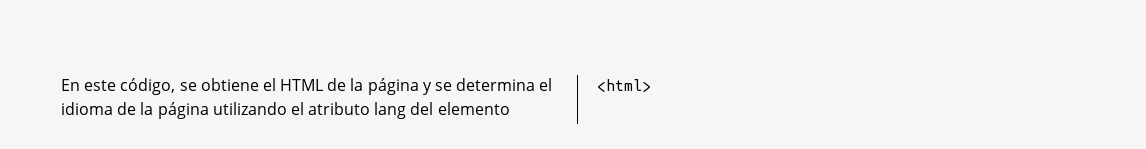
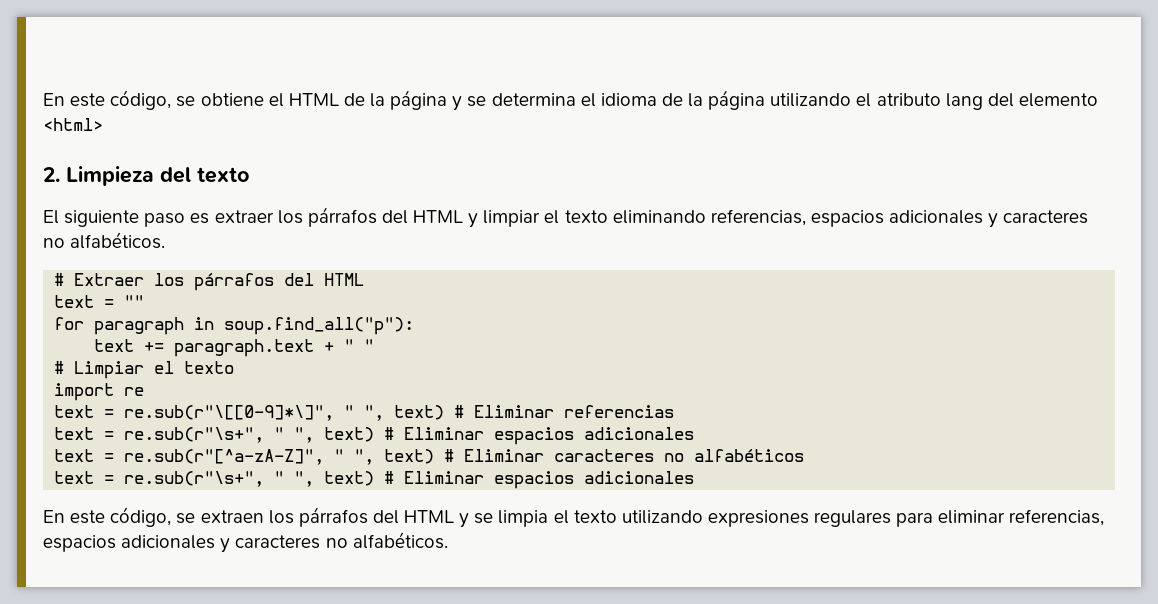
(651, 85) none -> [43,166,250,186] [43,207,1089,228] [43,232,166,249] [54,273,365,291] [54,295,145,308] [54,317,415,335] [94,339,375,357] [54,361,235,379] [54,383,145,401] [54,405,675,421] [54,427,695,445] [54,449,805,465] [54,471,695,489] [43,507,1105,528] [43,532,448,553] // 2. Limpieza del texto // El siguiente paso es extraer los párrafos del HTML y limpiar el texto eliminando referencias, espacios adicionales y caracteres no alfabéticos. // # Extraer los párrafos del HTML // text = "" // for paragraph in soup.find_all("p"): // text += paragraph.text + " " // # Limpiar el texto // import re // text = re.sub(r"\[[0-9]*\]", " ", text) # Eliminar referencias // text = re.sub(r"\s+", " ", text) # Eliminar espacios adicionales // text = re.sub(r"[^a-zA-Z]", " ", text) # Eliminar caracteres no alfabéticos // text = re.sub(r"\s+", " ", text) # Eliminar espacios adicionales // En este código, se extraen los párrafos del HTML y se limpia el texto utilizando expresiones regulares para eliminar referencias, espacios adicionales y caracteres no alfabéticos.

